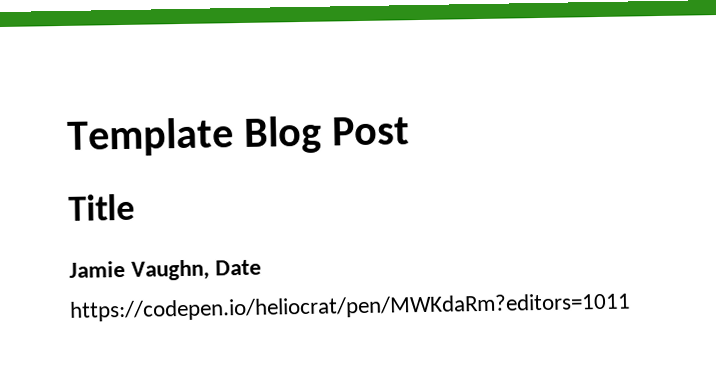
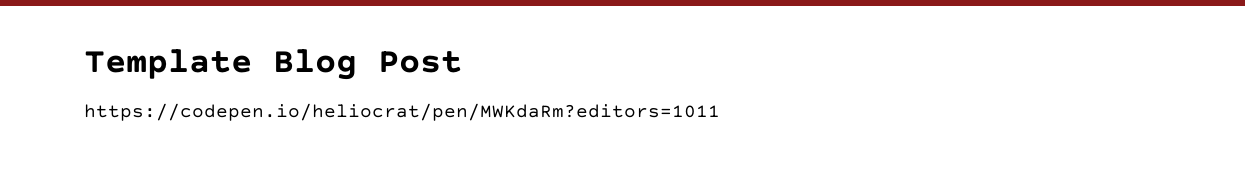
[68,193,135,221] [69,259,263,281] // Title // Jamie Vaughn, Date -> (462, 62) none

